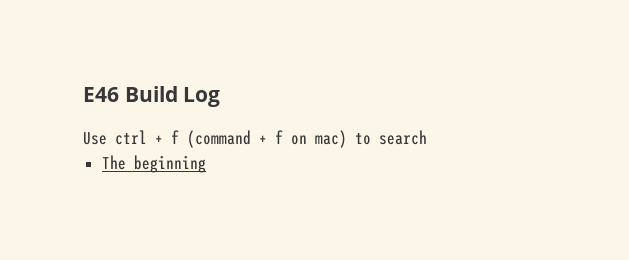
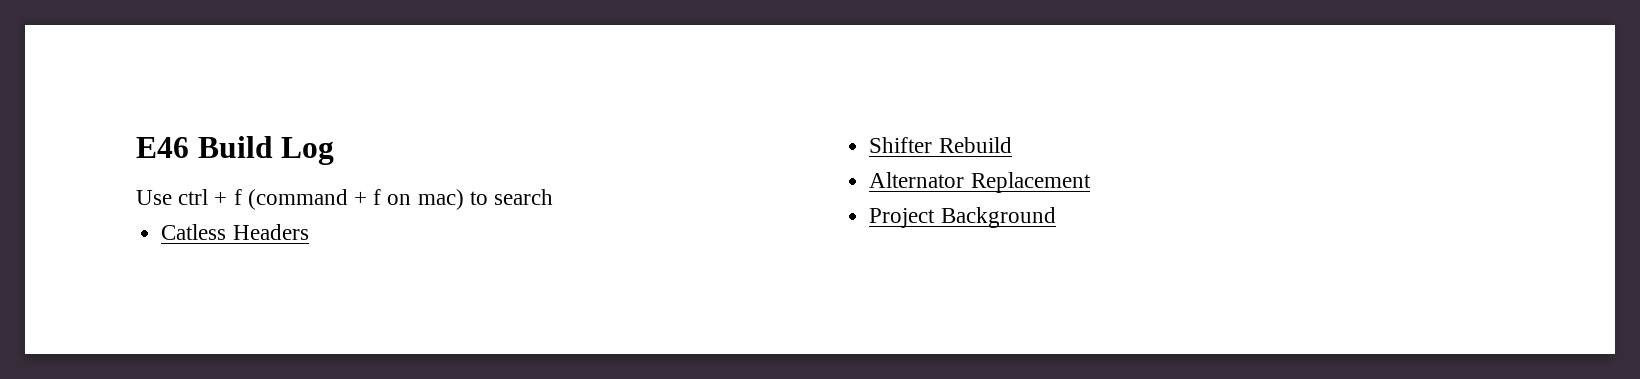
[101,155,206,173] The beginning -> [161,224,309,240] [869,137,1012,153] [869,172,1091,193] [869,207,1056,228] Catless Headers // Shifter Rebuild // Alternator Replacement // Project Background

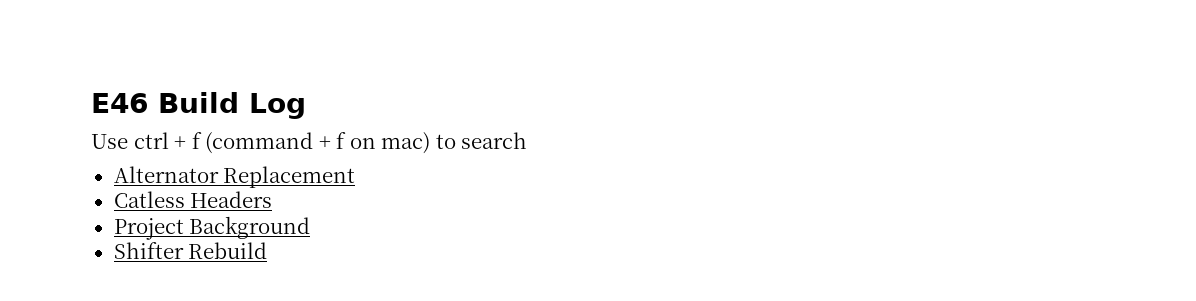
(554, 197) none -> [113,166,356,188] // Alternator Replacement
(309, 232) none -> [113,216,311,240] // Project Background
[869,172,1091,193] [869,207,1056,228] // Alternator Replacement // Project Background -> (268, 250) none

